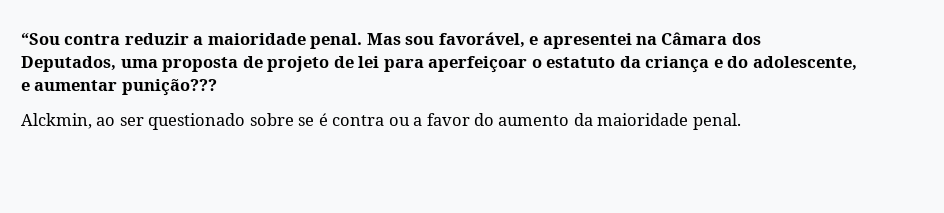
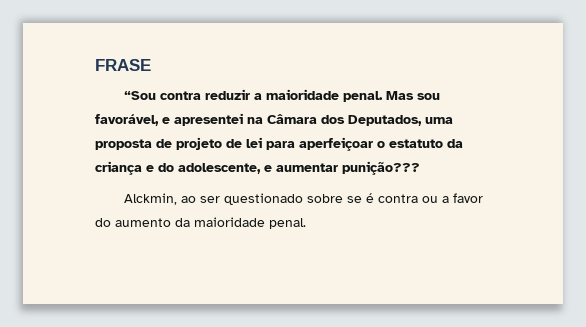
(21, 39) none -> [95,59,151,71] FRASE //

